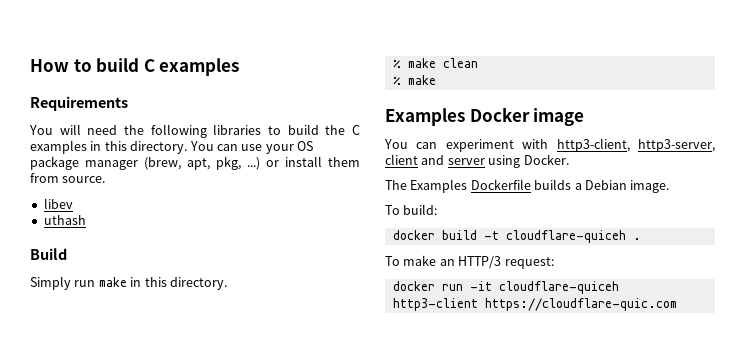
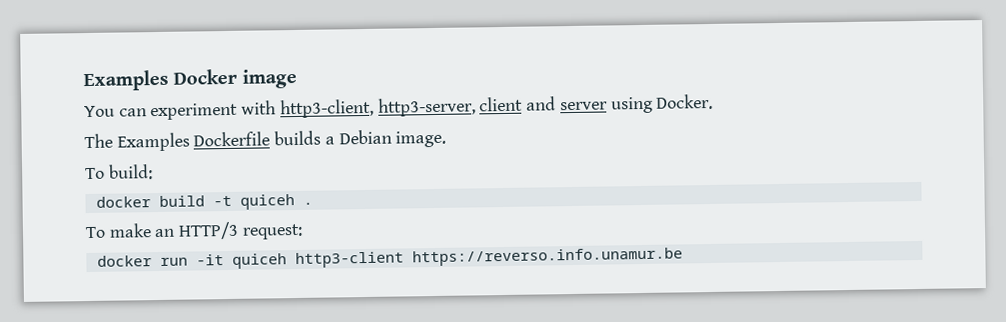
[30,58,240,76] [30,96,128,111] [29,124,361,138] [30,140,313,154] [30,156,360,170] [30,173,106,183] [43,198,73,209] [43,215,86,225] [30,248,67,260] [30,276,227,290] [392,58,478,68] [392,75,436,85] How to build C examples // Requirements // You will need the following libraries to build the C examples in this directory. You can use your OS package manager (brew, apt, pkg, ...) or install them from source. // libev // uthash // Build // Simply run make in this directory. // % make clean // % make // -> (83, 80) none
[505,230,626,243] cloudflare-quiceh -> [239,194,295,210] quiceh
[498,281,619,294] [392,298,677,311] cloudflare-quiceh http3-client https://cloudflare-quic.com -> [231,247,683,269] quiceh http3-client https://reverso.info.unamur.be

